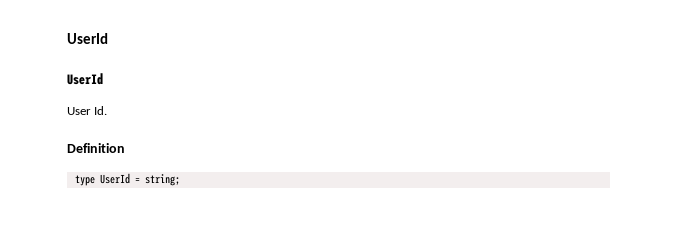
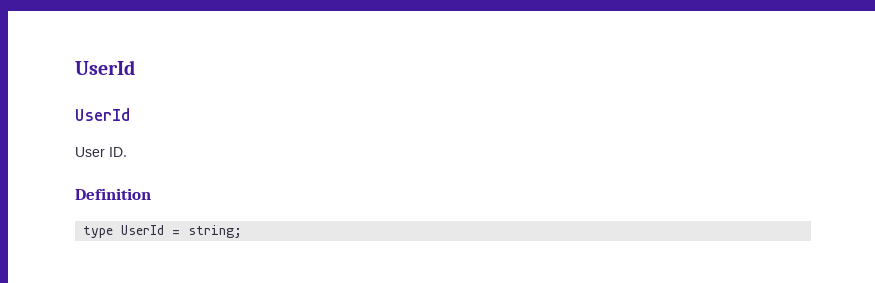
[94,106,108,115] Id. -> [109,147,127,157] ID.

